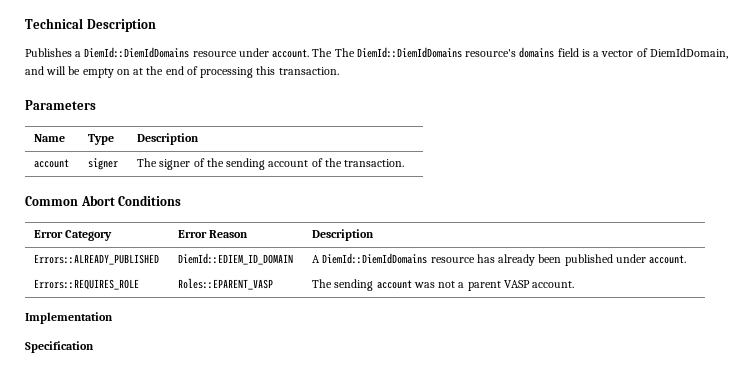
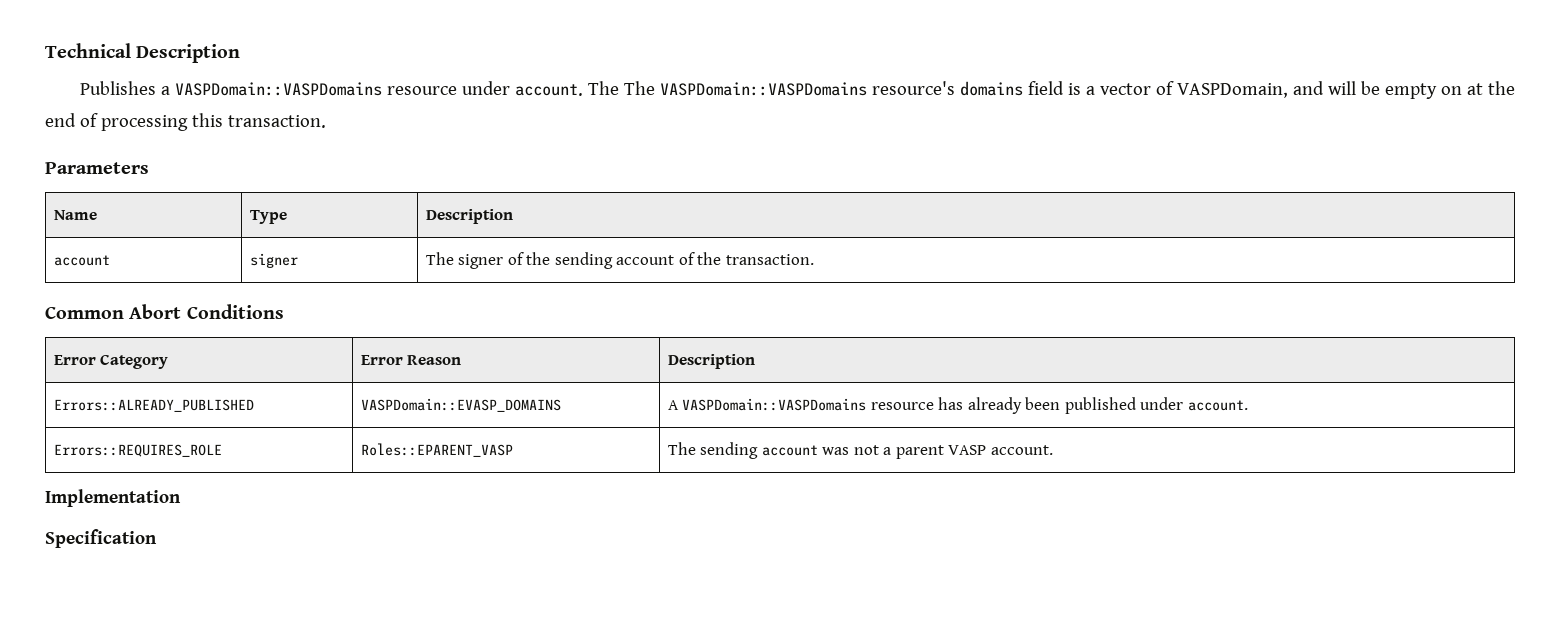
[84,47,190,58] DiemId::DiemIdDomains -> [174,82,382,96] VASPDomain::VASPDomains
[356,47,462,58] DiemId::DiemIdDomains -> [659,82,867,96] VASPDomain::VASPDomains
[649,48,728,59] DiemIdDomain, -> [1176,83,1288,98] VASPDomain,
[178,253,294,265] DiemId::EDIEM_ID_DOMAIN -> [360,398,561,412] VASPDomain::EVASP_DOMAINS
[322,253,428,264] DiemId::DiemIdDomains -> [682,398,867,411] VASPDomain::VASPDomains

